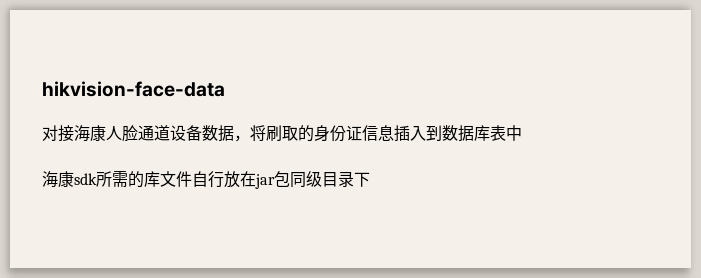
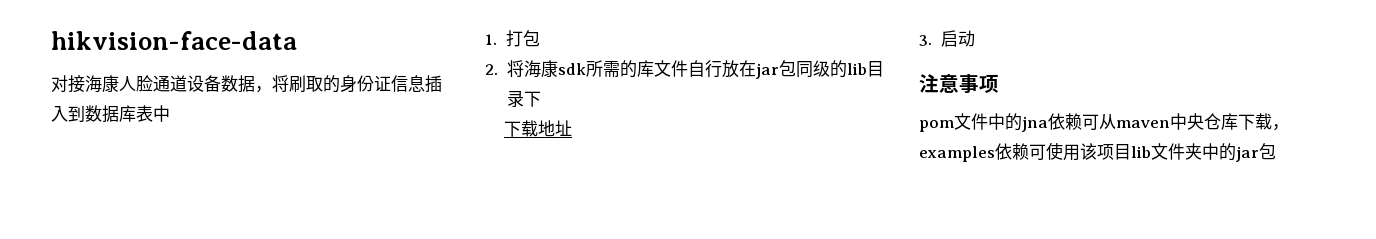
(522, 133) none -> [485,30,540,47] [485,60,524,77] 1.打包 // 2.将
(322, 179) none -> [829,60,867,78] 的lib
(370, 179) none -> [503,120,572,137] [919,30,975,47] [919,74,999,93] [919,113,1289,132] [919,142,1276,162] // 下载地址 // 3.启动 // 注意事项 // pom文件中的jna依赖可从maven中央仓库下载，examples依赖可使用该项目lib文件夹中的jar包

